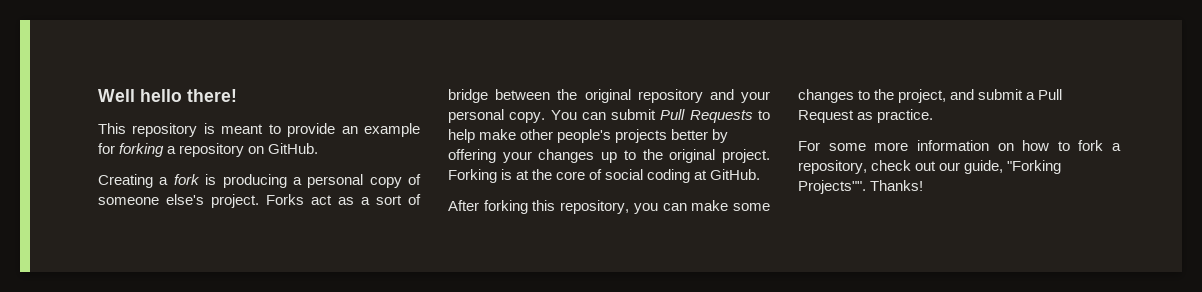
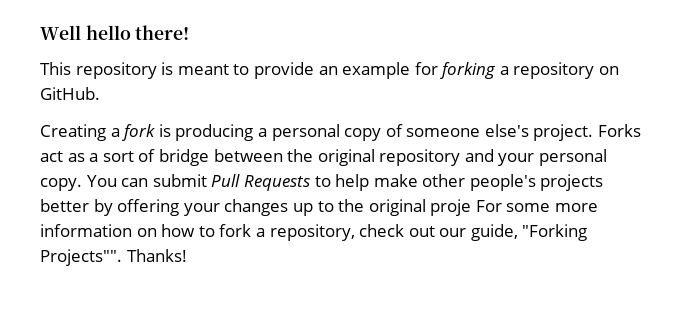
[722,149,770,163] [448,169,761,183] [448,200,770,214] [798,89,1063,103] [798,109,934,123] project. Forking is at the core of social coding at GitHub. // After forking this repository, you can make some changes to the project, and submit a Pull Request as practice. // -> [430,199,472,216] proje

